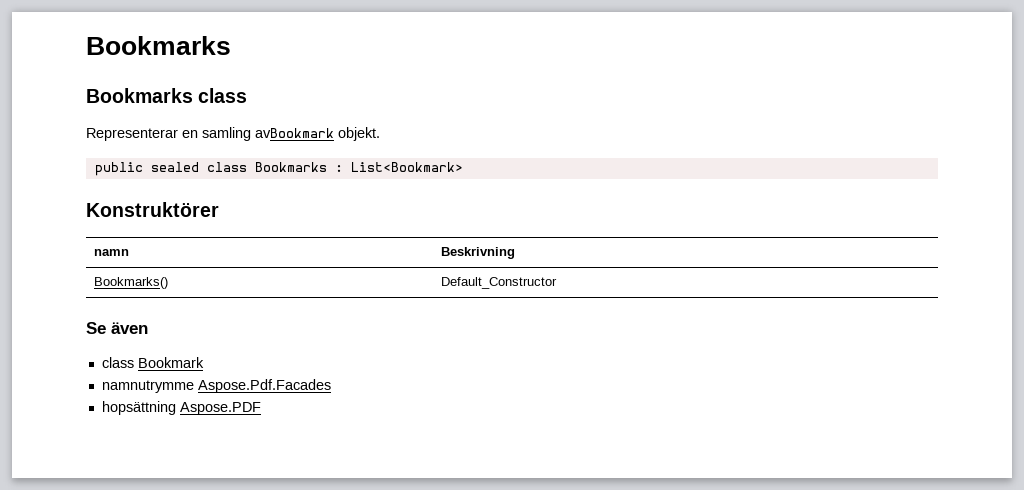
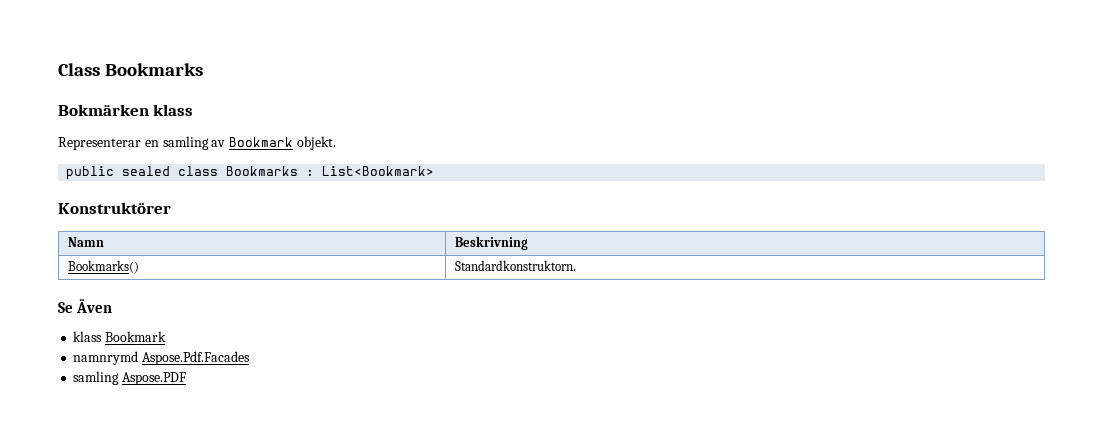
(86, 45) none -> [58,63,100,76] Class
[86,88,248,103] Bookmarks class -> [58,104,194,116] Bokmärken klass
[255,128,334,138] avBookmark -> [211,137,294,147] av Bookmark
[94,249,130,256] namn -> [67,237,104,247] Namn
[441,277,558,289] Default_Constructor -> [454,260,576,271] Standardkonstruktorn.
[111,322,148,334] [101,357,134,368] även // class -> [76,299,113,313] [73,331,103,342] Även // klass
[101,380,194,393] namnutrymme -> [73,351,139,365] namnrymd
[101,401,176,415] hopsättning -> [73,371,120,385] samling

